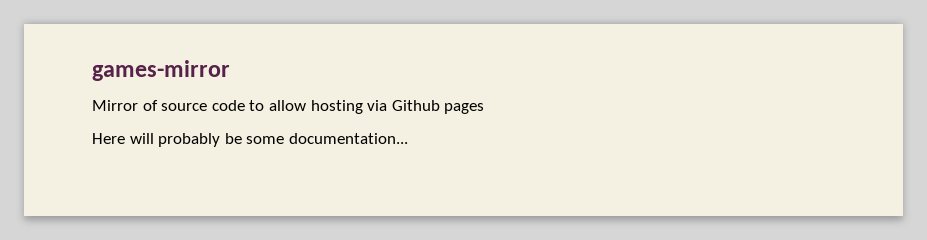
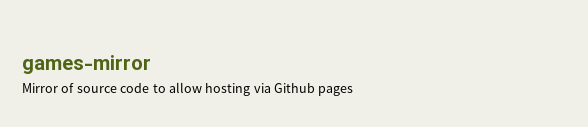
[92,133,408,147] // Here will probably be some documentation... -> (354, 91) none

